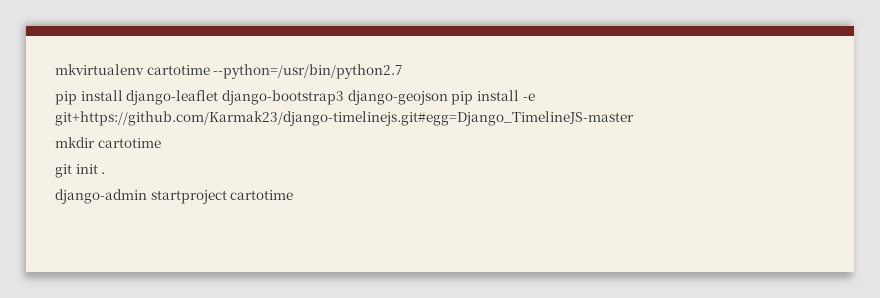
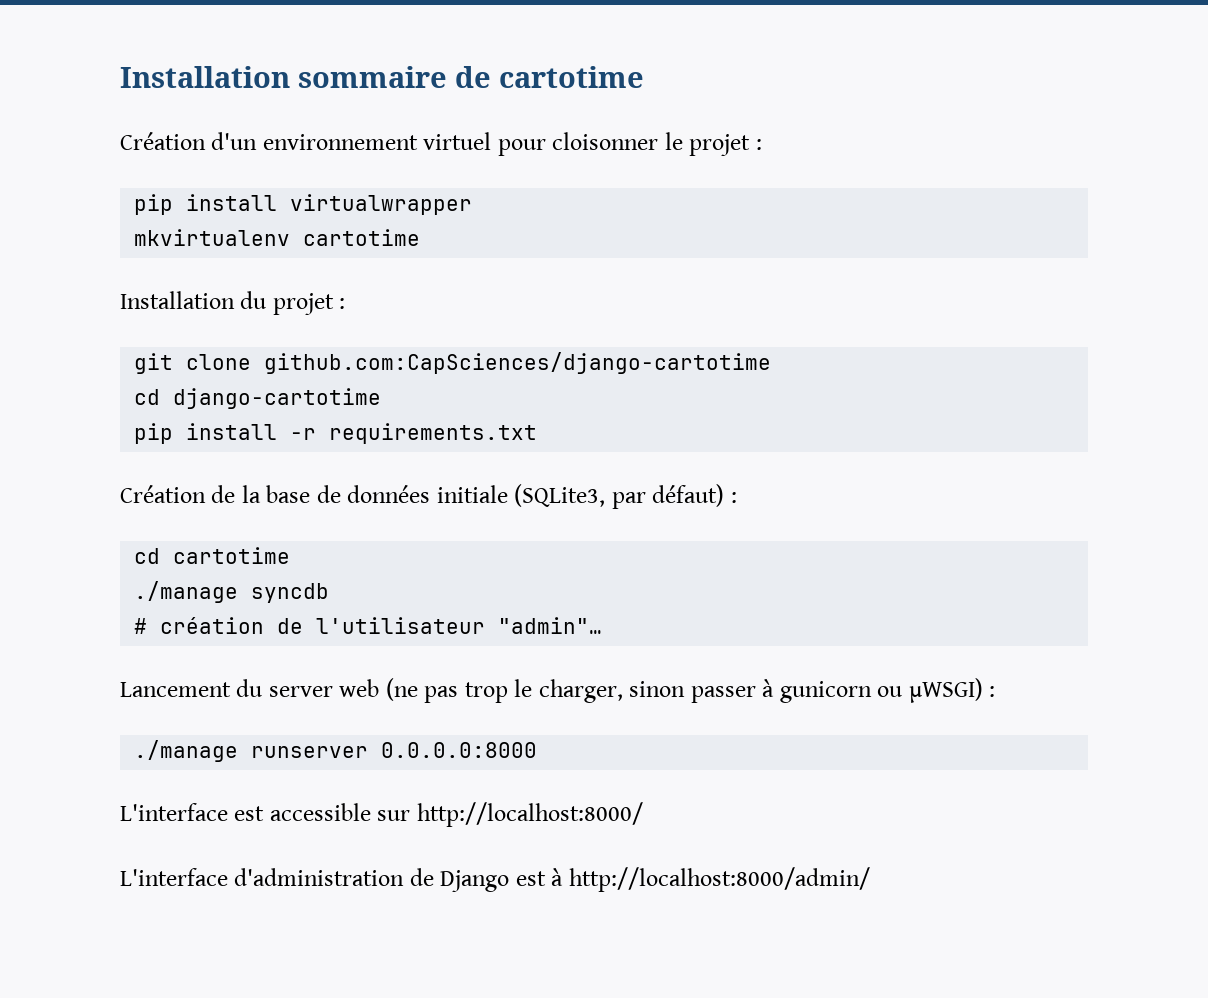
[55,64,403,79] [55,90,535,105] [55,111,634,126] [55,137,161,148] [55,164,106,178] [55,189,294,204] mkvirtualenv cartotime --python=/usr/bin/python2.7 // pip install django-leaflet django-bootstrap3 django-geojson pip install -e git+https://github.com/Karmak23/django-timelinejs.git#egg=Django_TimelineJS-master // mkdir cartotime // git init . // django-admin startproject cartotime -> [120,66,644,88] [120,132,762,156] [134,194,473,215] [134,229,421,246] [120,291,346,315] [134,352,772,374] [134,388,382,409] [134,423,538,444] [120,484,737,509] [134,547,291,564] [134,581,330,603] [134,617,603,634] [120,678,996,703] [134,740,538,762] [120,802,643,827] [120,867,870,892] Installation sommaire de cartotime // Création d'un environnement virtuel pour cloisonner le projet : // pip install virtualwrapper // mkvirtualenv cartotime // Installation du projet : // git clone github.com:CapSciences/django-cartotime // cd django-cartotime // pip install -r requirements.txt // Création de la base de données initiale (SQLite3, par défaut) : // cd cartotime // ./manage syncdb // # création de l'utilisateur "admin"… // Lancement du server web (ne pas trop le charger, sinon passer à gunicorn ou µWSGI) : // ./manage runserver 0.0.0.0:8000 // L'interface est accessible sur http://localhost:8000/ // L'interface d'administration de Django est à http://localhost:8000/admin/

